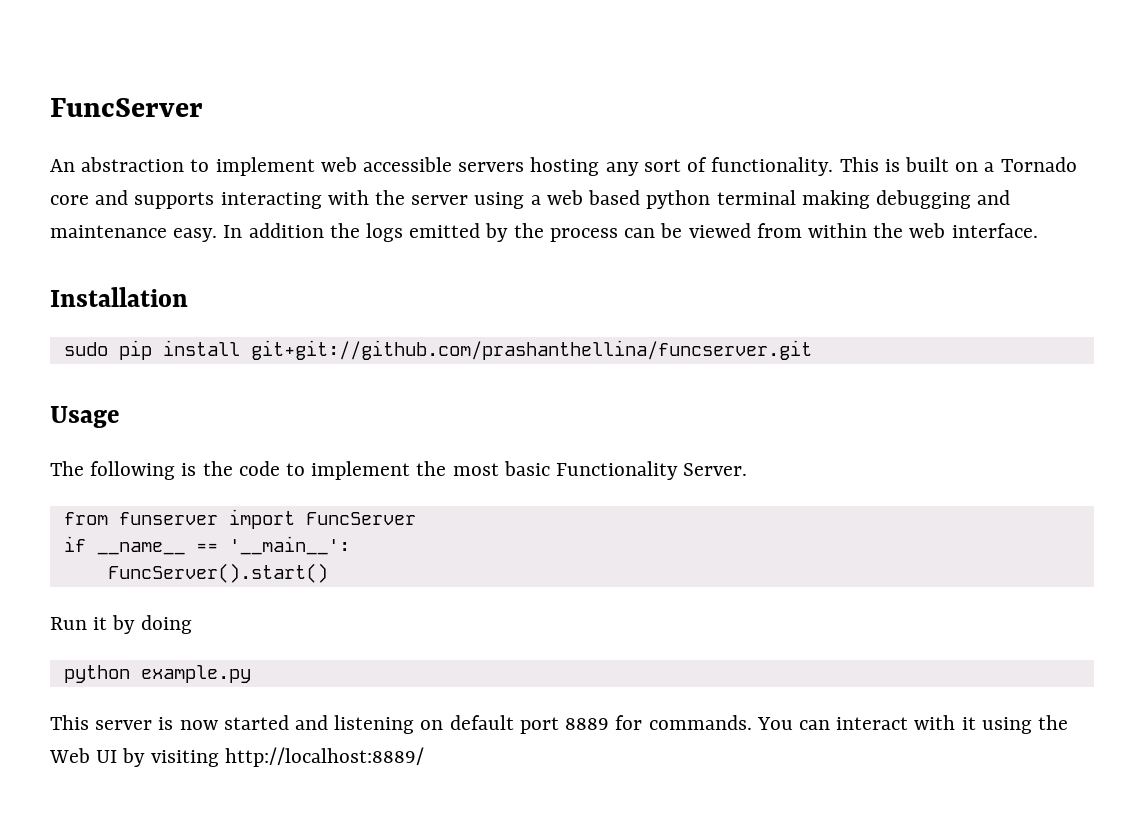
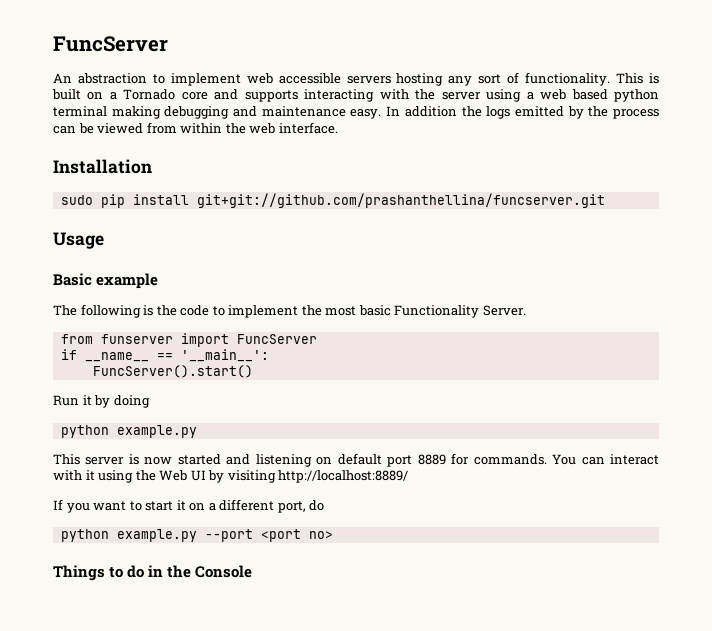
(120, 417) none -> [53,273,159,289] // Basic example
(424, 757) none -> [53,499,325,513] [60,529,333,542] [53,565,253,581] // If you want to start it on a different port, do // python example.py --port <port no> // Things to do in the Console

